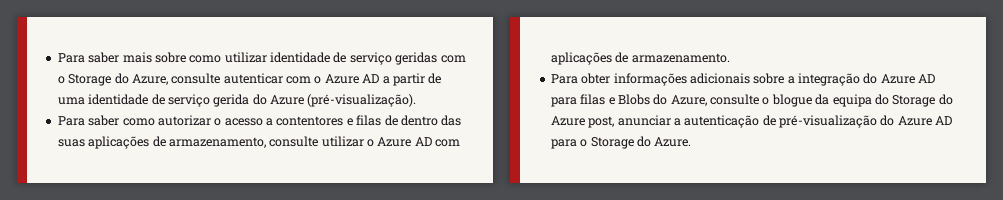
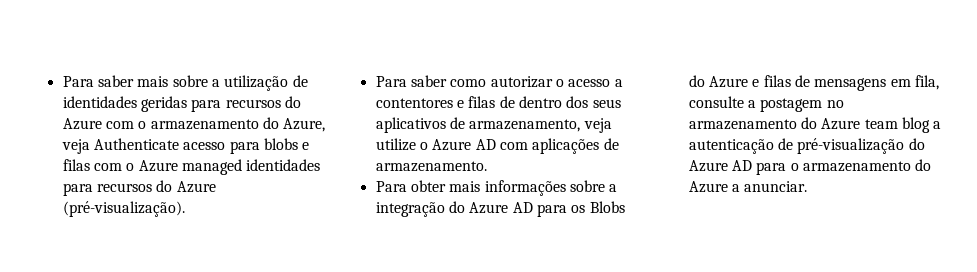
[189,52,466,65] [57,73,442,86] [57,94,250,107] como utilizar identidade de serviço geridas com o Storage do Azure, consulte autenticar com o Azure AD a partir de uma identidade de serviço gerida -> [211,75,308,91] [62,96,301,112] [62,117,326,132] [61,138,310,154] [62,159,321,175] [62,183,152,196] a utilização de identidades geridas para recursos do Azure com o armazenamento do Azure, veja Authenticate acesso para blobs e filas com o Azure managed identidades para recursos
[441,115,462,126] [57,136,364,149] das suas aplicações de armazenamento, consulte utilizar -> [566,96,621,108] [375,117,612,133] [375,138,416,151] dos seus aplicativos de armazenamento, veja utilize
[613,73,750,86] informações adicionais -> [449,180,566,196] mais informações
[580,94,953,107] [550,115,671,128] filas e Blobs do Azure, consulte o blogue da equipa do Storage do Azure post, anunciar -> [571,201,625,213] [688,75,939,91] [688,96,844,112] [688,117,930,133] os Blobs do Azure e filas de mensagens em fila, consulte a postagem no armazenamento do Azure team blog
[590,136,692,149] Storage do Azure. -> [802,159,932,172] [688,181,808,193] armazenamento do Azure a anunciar.

